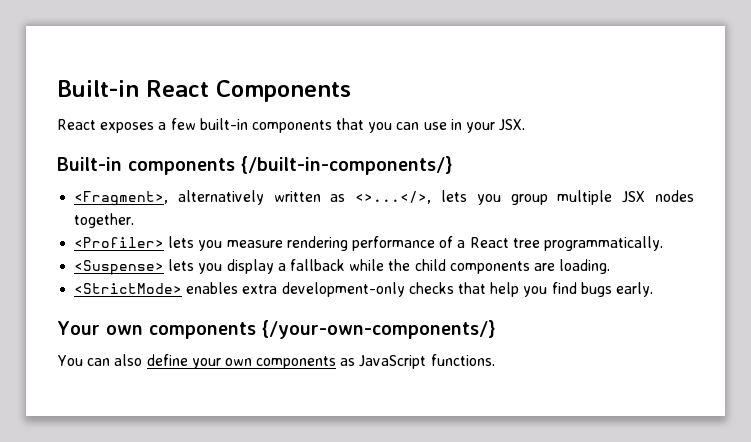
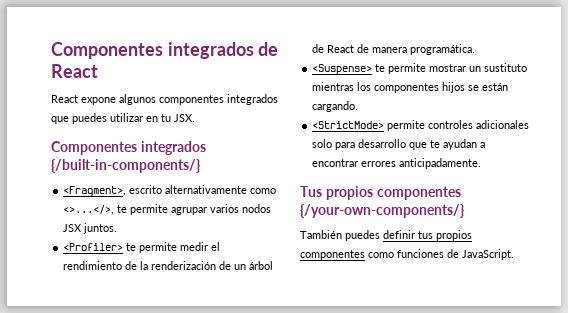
[57,80,351,102] [57,118,496,133] Built-in React Components // React exposes a few built-in components that you can use in your -> [51,42,279,59] [51,64,98,78] [51,94,278,105] [51,113,171,124] Componentes integrados de React // React expone algunos componentes integrados que puedes utilizar en tu
[57,157,235,175] Built-in components -> [51,141,206,155] Componentes integrados
[177,190,694,205] [74,213,135,228] [74,236,663,251] [74,259,611,275] [74,282,653,297] [57,320,495,339] [57,354,495,369] alternatively written as <>...</>, lets you group multiple JSX nodes together. // <Profiler> lets you measure rendering performance of a React tree programmatically. // <Suspense> lets you display a fallback while the child components are loading. // <StrictMode> enables extra development-only checks that help you find bugs early. // Your own components {/your-own-components/} // You can also define your own components as JavaScript functions. -> [129,185,277,194] [63,204,272,215] [63,223,118,234] [63,242,221,253] [63,261,274,270] [312,44,476,55] [312,63,528,75] [312,82,509,93] [312,101,359,112] [312,120,530,131] [312,139,486,150] [312,158,482,169] [300,186,461,200] [300,204,464,218] [300,230,472,241] [300,249,514,260] escrito alternativamente como <>...</>, te permite agrupar varios nodos JSX juntos. // <Profiler> te permite medir el rendimiento de la renderización de un árbol de React de manera programática. // <Suspense> te permite mostrar un sustituto mientras los componentes hijos se están cargando. // <StrictMode> permite controles adicionales solo para desarrollo que te ayudan a encontrar errores anticipadamente. // Tus propios componentes {/your-own-components/} // También puedes definir tus propios componentes como funciones de JavaScript.

